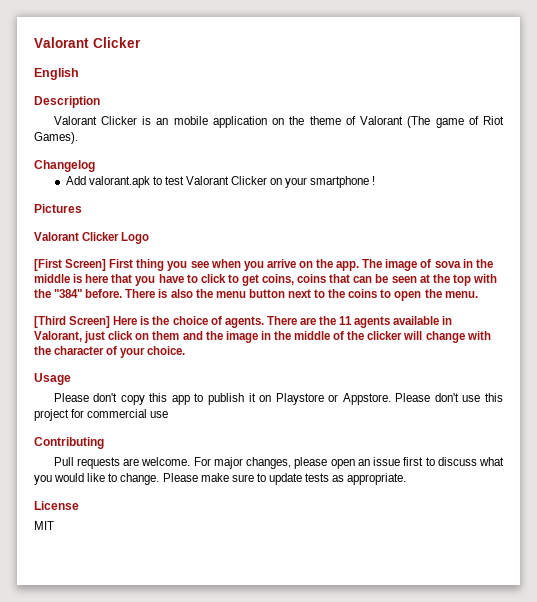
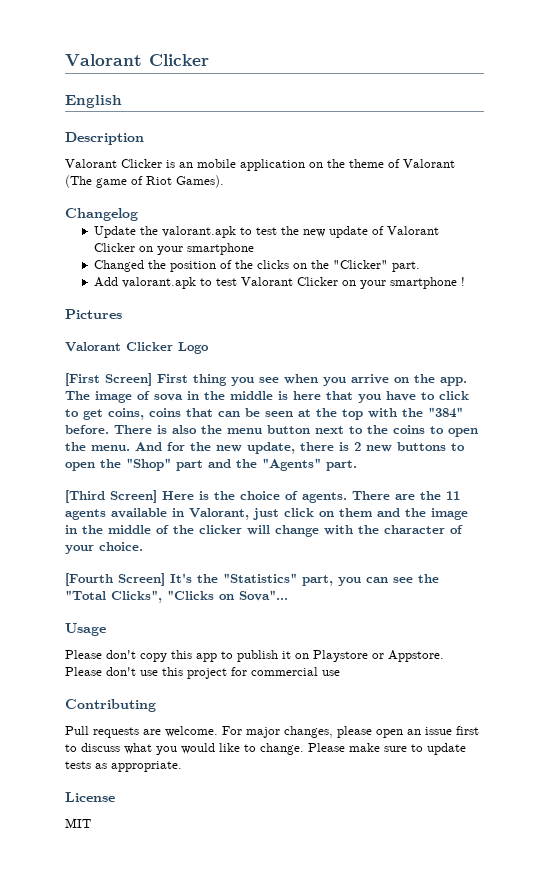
(95, 166) none -> [94,226,440,238] [94,243,255,255] [94,260,421,272] // Update the valorant.apk to test the new update of Valorant Clicker on your smartphone // Changed the position of the clicks on the "Clicker" part.
(478, 294) none -> [135,442,465,454] [65,458,357,471] And for the new update, there is 2 new buttons to open the "Shop" part and the "Agents" part.
(186, 350) none -> [65,573,439,586] [65,590,288,603] // [Fourth Screen] It's the "Statistics" part, you can see the "Total Clicks", "Clicks on Sova"...

